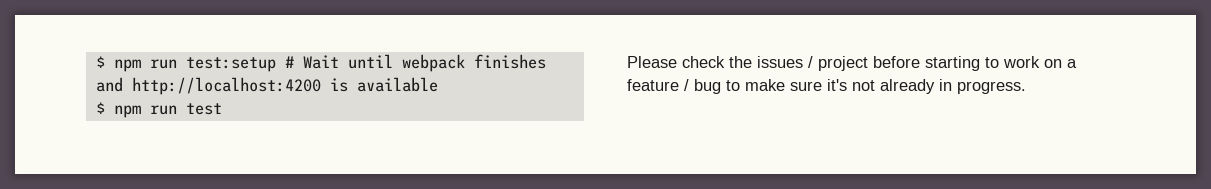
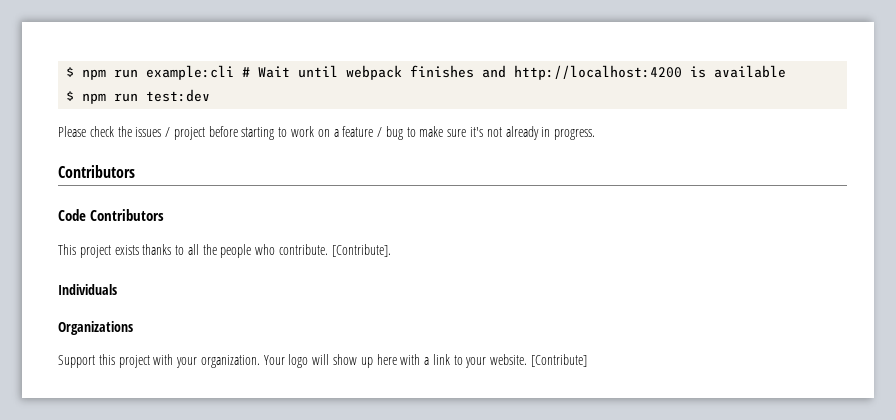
[95,56,276,72] $ npm run test:setup -> [66,65,235,80] $ npm run example:cli
[185,103,222,115] test -> [146,89,211,102] test:dev
(1026, 87) none -> [58,165,135,178] [58,209,164,221] [58,244,391,258] [58,284,117,295] [58,321,133,335] [58,354,588,368] // Contributors // Code Contributors // This project exists thanks to all the people who contribute. [Contribute]. // Individuals // Organizations // Support this project with your organization. Your logo will show up here with a link to your website. [Contribute]

